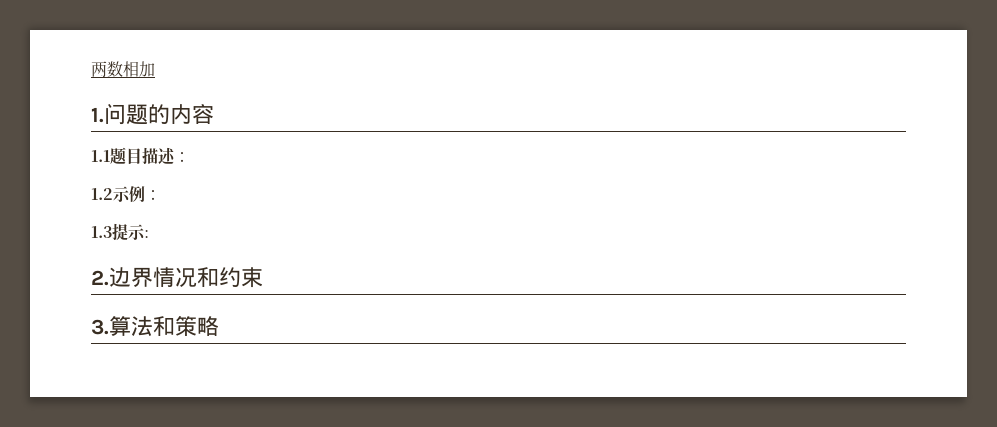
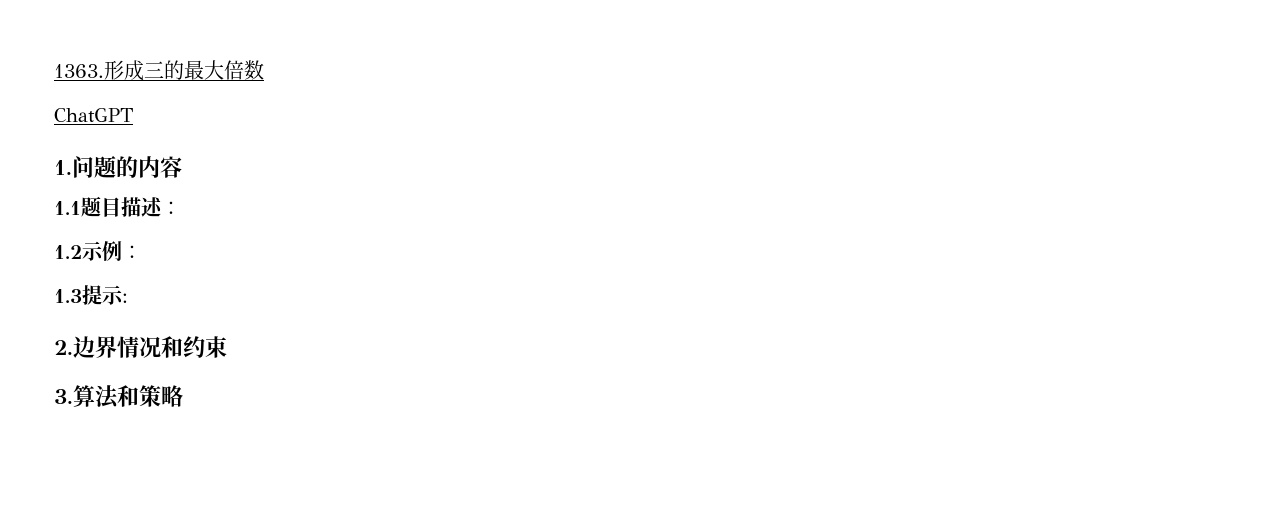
[91,61,107,77] 两 -> [54,60,244,81] 1363.形成三的最大倍
[123,61,155,77] 相加 -> [54,108,133,122] // ChatGPT

